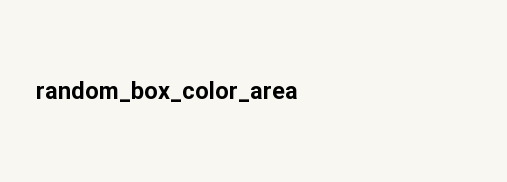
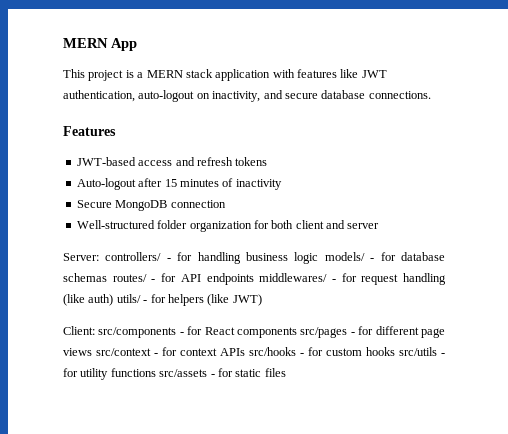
[36,81,298,102] random_box_color_area -> [63,38,137,51] [63,69,387,81] [63,90,431,102] [63,126,116,136] [76,157,268,166] [76,178,282,190] [76,200,226,211] [76,220,380,232] [63,252,445,264] [63,273,446,285] [63,294,262,306] [63,326,445,338] [63,347,445,356] [63,368,286,380] MERN App // This project is a MERN stack application with features like JWT authentication, auto-logout on inactivity, and secure database connections. // Features // JWT-based access and refresh tokens // Auto-logout after 15 minutes of inactivity // Secure MongoDB connection // Well-structured folder organization for both client and server // Server: controllers/ - for handling business logic models/ - for database schemas routes/ - for API endpoints middlewares/ - for request handling (like auth) utils/ - for helpers (like JWT) // Client: src/components - for React components src/pages - for different page views src/context - for context APIs src/hooks - for custom hooks src/utils - for utility functions src/assets - for static files

